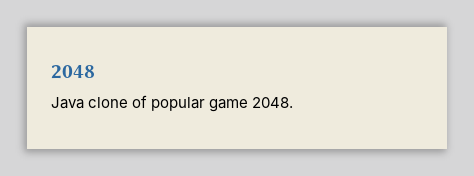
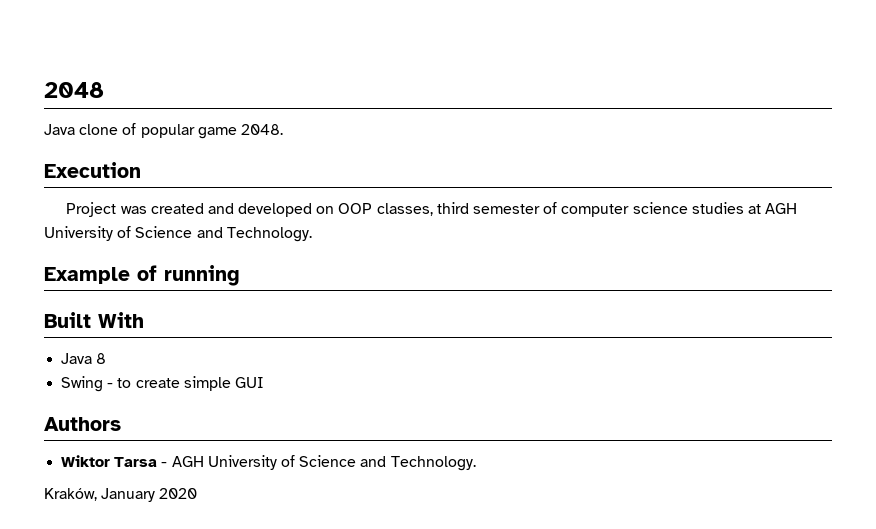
(294, 102) none -> [44,162,141,178] [66,202,798,217] [44,226,312,242] [44,265,240,286] [44,312,144,328] [61,353,107,364] [61,376,264,392] [44,417,121,431] [61,455,476,471] [44,488,198,502] // Execution // Project was created and developed on OOP classes, third semester of computer science studies at AGH University of Science and Technology. // Example of running // Built With // Java 8 // Swing - to create simple GUI // Authors // Wiktor Tarsa - AGH University of Science and Technology. // Kraków, January 2020

